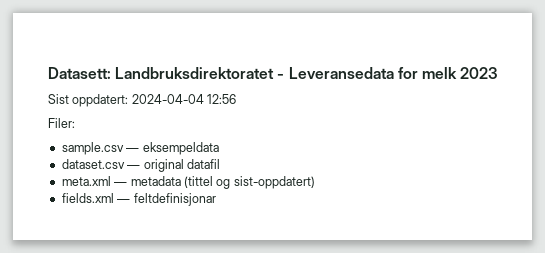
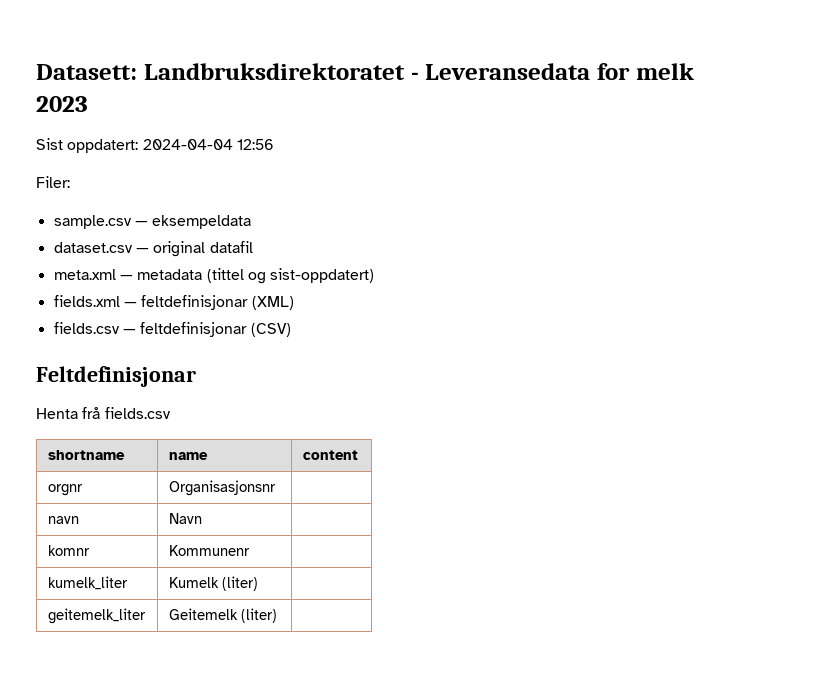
(216, 199) none -> [251,296,294,310] [53,322,291,337] [36,366,196,387] [36,407,171,419] [47,450,125,460] [168,452,208,460] [302,450,358,460] [47,484,83,496] [168,480,276,496] [47,516,79,524] [168,513,202,524] [47,545,90,556] [168,545,250,556] [47,576,128,590] [168,576,258,591] [47,608,146,624] [168,608,277,623] (XML) // fields.csv — feltdefinisjonar (CSV) // Feltdefinisjonar // Henta frå fields.csv // shortname | name | content // orgnr | Organisasjonsnr | // navn | Navn | // komnr | Kommunenr | // kumelk_liter | Kumelk (liter) | // geitemelk_liter | Geitemelk (liter) |

